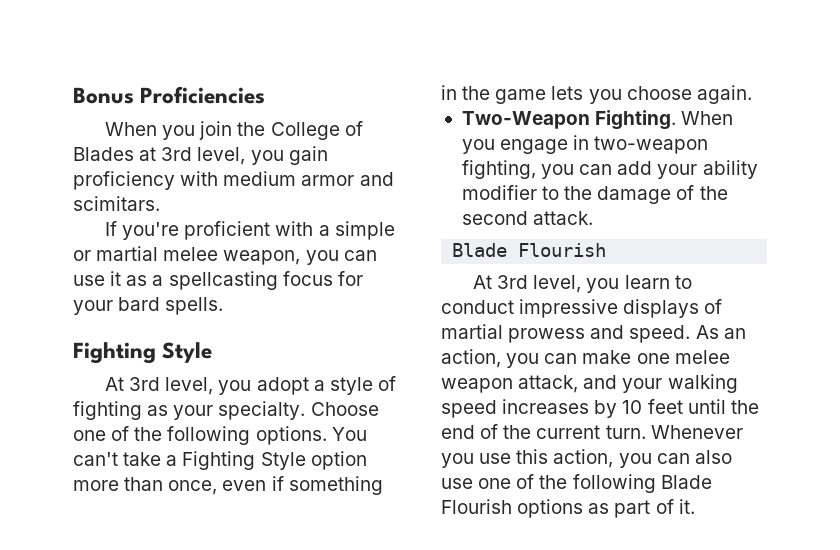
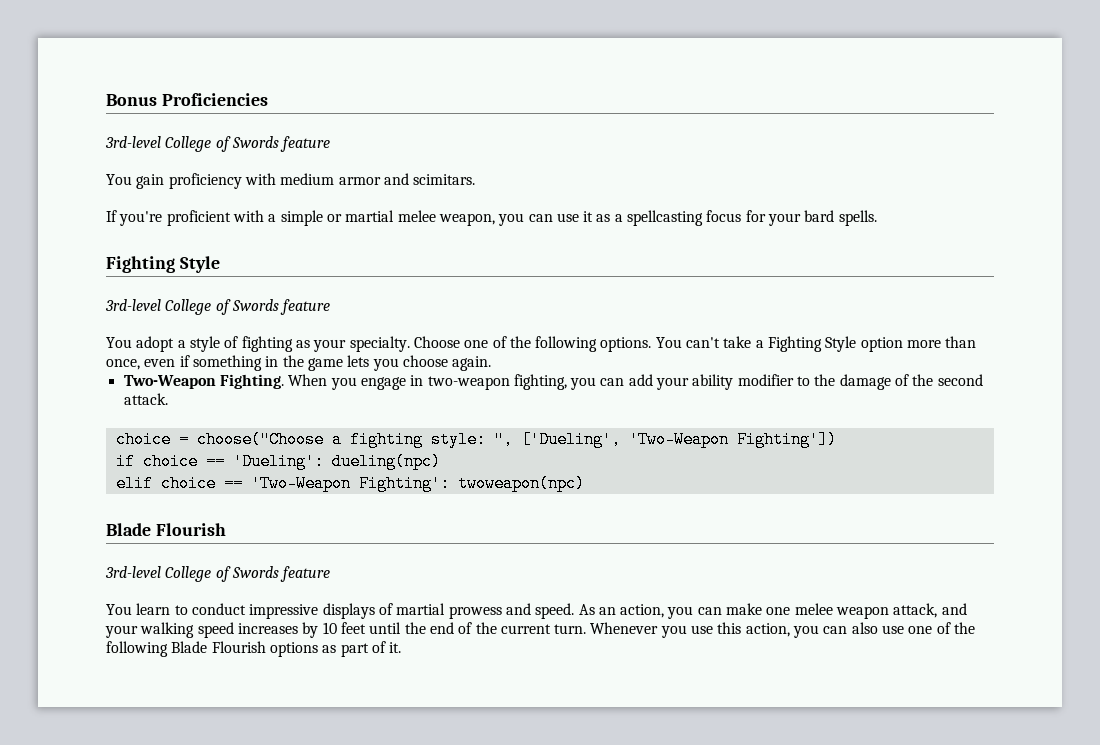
[105,121,363,140] [73,147,284,165] When you join the College of Blades at 3rd level, you -> [105,136,331,152] [106,174,132,185] 3rd-level College of Swords feature // You
[105,377,252,395] At 3rd level, you -> [105,299,331,315] [106,337,132,348] 3rd-level College of Swords feature // You
[452,243,607,257] [473,275,620,293] Blade Flourish // At 3rd level, you -> [115,431,837,448] [115,453,441,470] [115,475,585,492] [106,523,226,536] [105,566,331,582] [106,604,132,615] choice = choose("Choose a fighting style: ", ['Dueling', 'Two-Weapon Fighting']) // if choice == 'Dueling': dueling(npc) // elif choice == 'Two-Weapon Fighting': twoweapon(npc) // Blade Flourish // 3rd-level College of Swords feature // You

